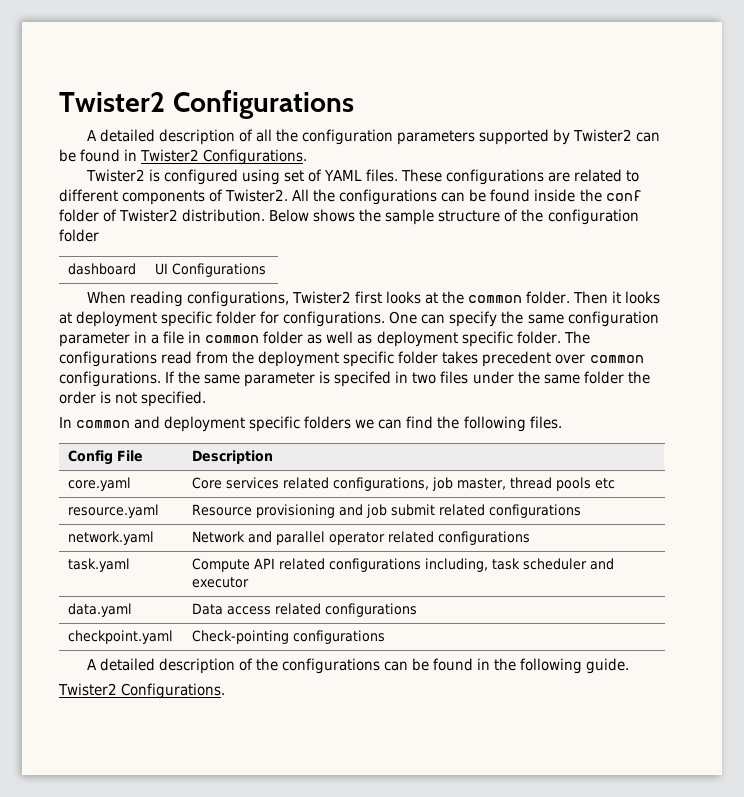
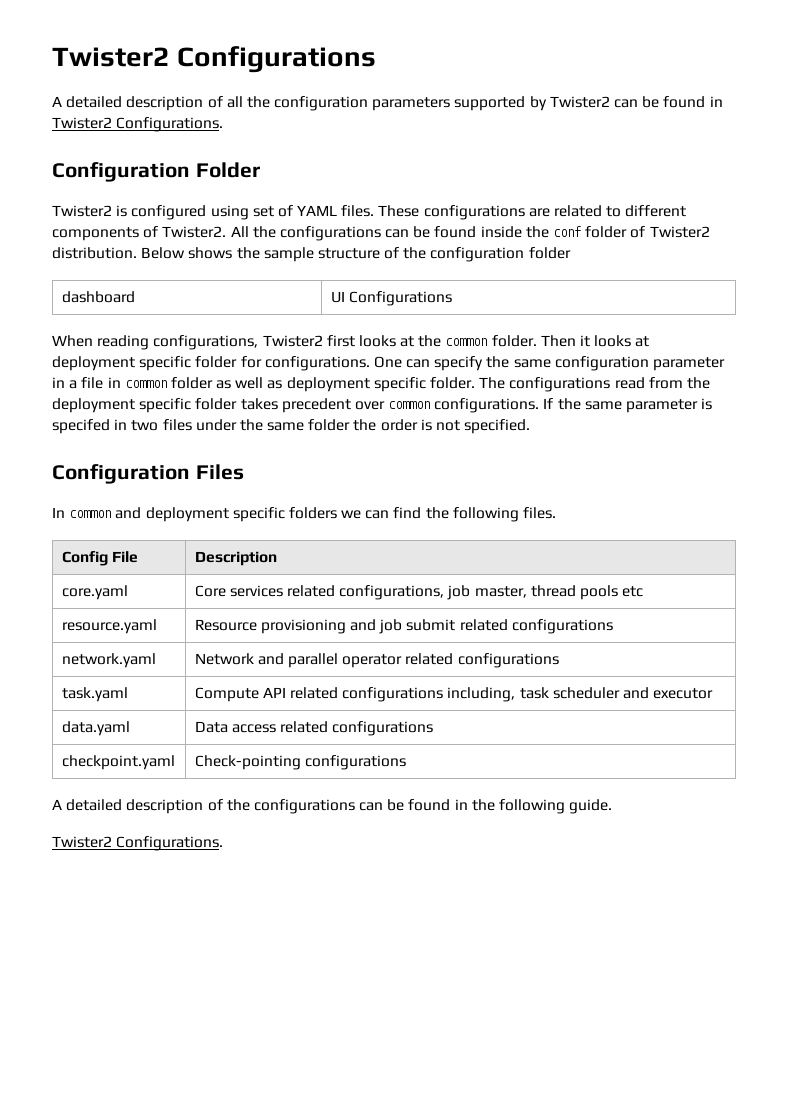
(308, 157) none -> [52,162,260,182] // Configuration Folder
(207, 399) none -> [52,464,244,484] // Configuration Files

